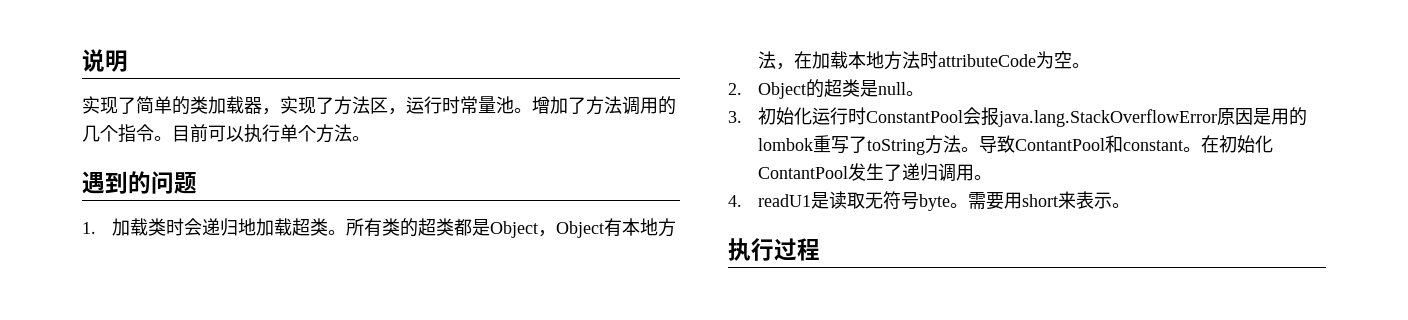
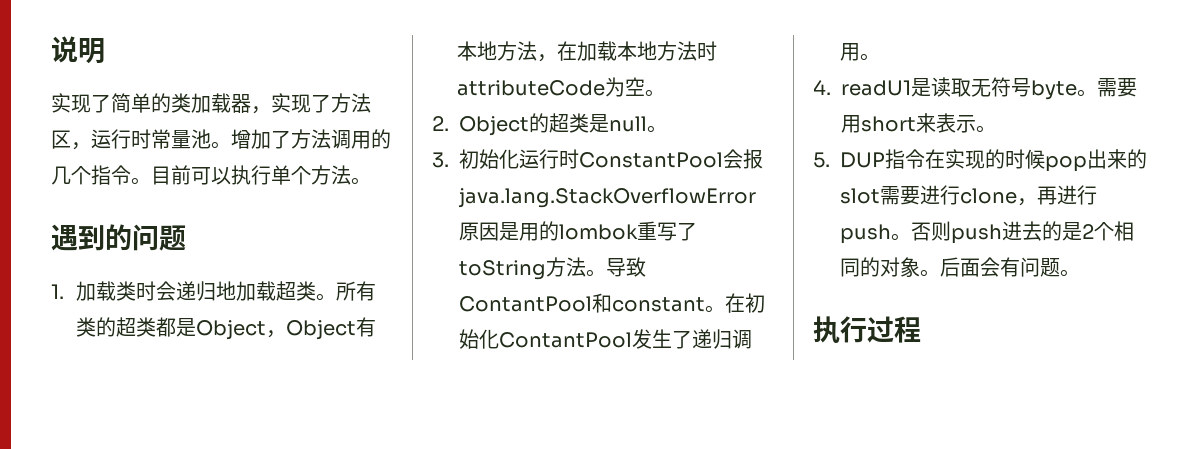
(1131, 205) none -> [813,149,1147,172] [840,185,1097,206] [840,221,1134,244] [840,257,1080,277] // 5. DUP指令在实现的时候pop出来的slot需要进行clone，再进行push。否则push进去的是2个相同的对象。后面会有问题。

